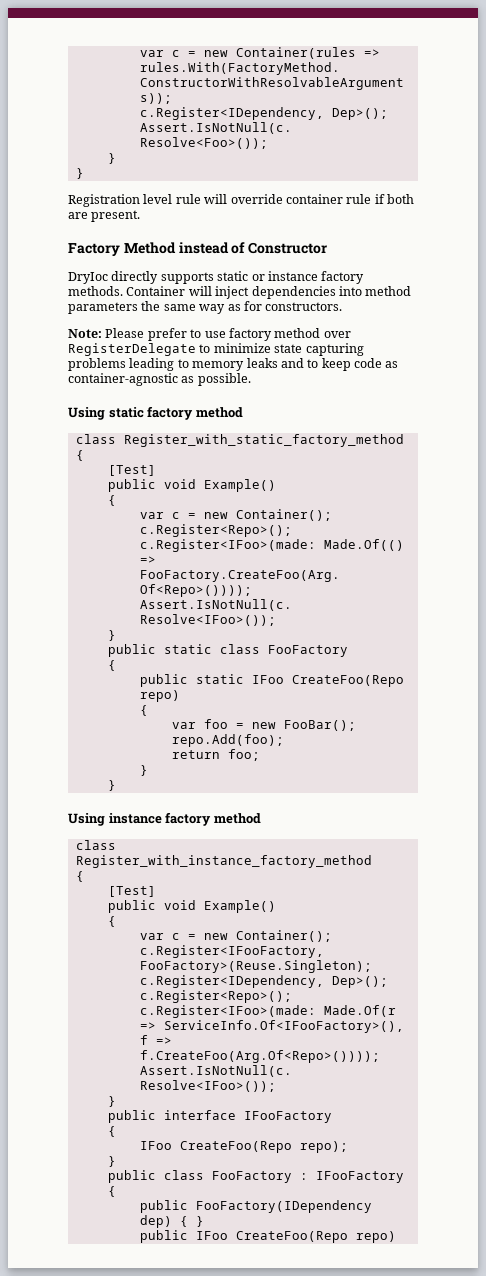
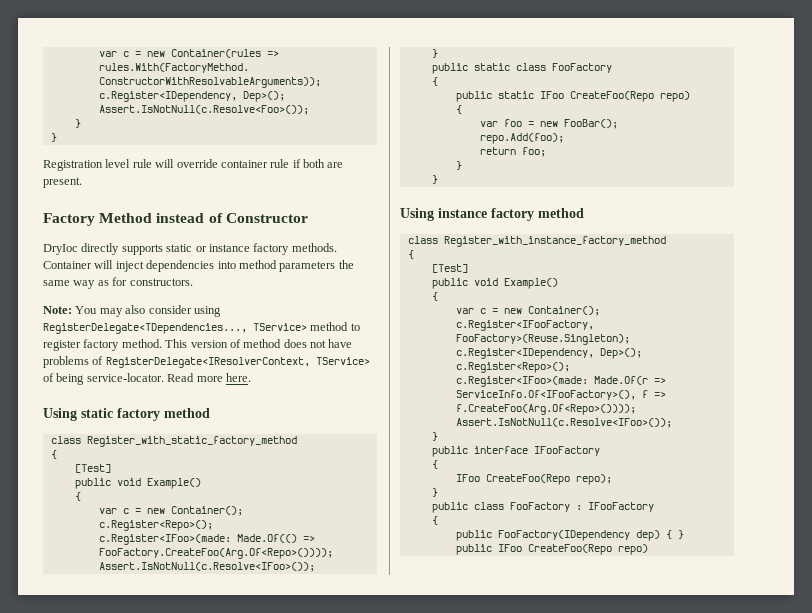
[105,328,351,341] [68,343,364,356] [68,358,399,371] [68,373,251,386] Please prefer to use factory method over RegisterDelegate to minimize state capturing problems leading to memory leaks and to keep code as container-agnostic as possible. -> [75,305,221,317] [43,322,360,334] [43,339,353,351] [43,356,370,368] [43,373,251,385] You may also consider using RegisterDelegate<TDependencies..., TService> method to register factory method. This version of method does not have problems of RegisterDelegate<IResolverContext, TService> of being service-locator. Read more here.

